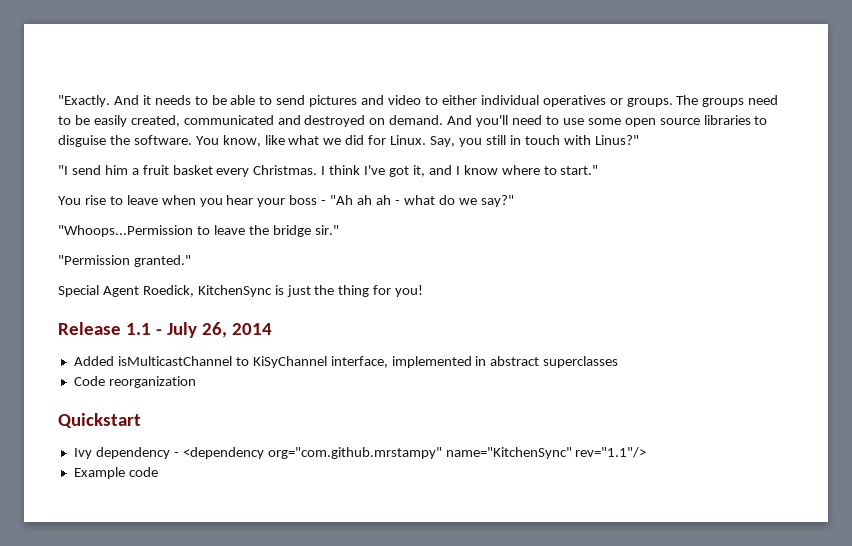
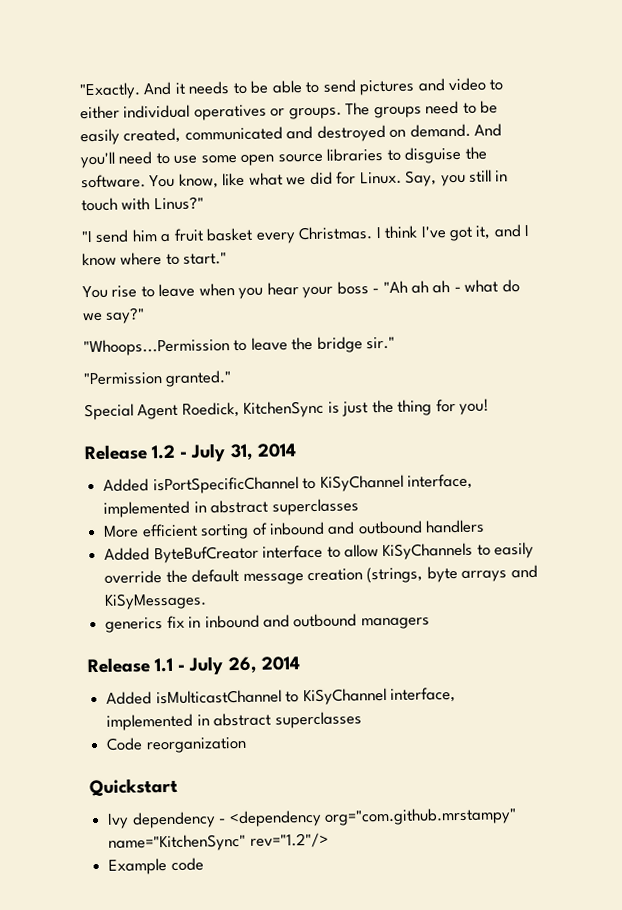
(424, 291) none -> [84,443,297,462] [103,473,473,495] [103,498,359,518] [103,519,486,540] [104,541,535,564] [104,564,538,585] [104,592,208,610] [105,613,430,633] // Release 1.2 - July 31, 2014 // Added isPortSpecificChannel to KiSyChannel interface, implemented in abstract superclasses // More efficient sorting of inbound and outbound handlers // Added ByteBufCreator interface to allow KiSyChannels to easily override the default message creation (strings, byte arrays and KiSyMessages. // generics fix in inbound and outbound managers
[575,447,647,458] rev="1.1"/> -> [249,832,329,848] rev="1.2"/>

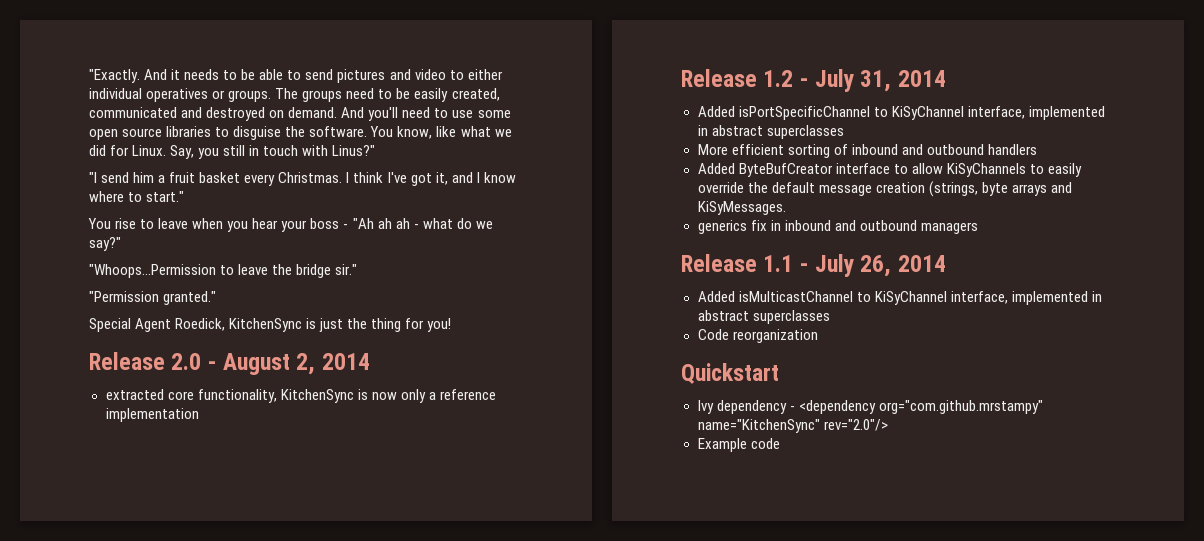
(490, 406) none -> [89,352,370,375] [105,389,496,403] [105,408,199,422] // Release 2.0 - August 2, 2014 // extracted core functionality, KitchenSync is now only a reference implementation
[249,832,329,848] rev="1.2"/> -> [823,419,888,431] rev="2.0"/>

